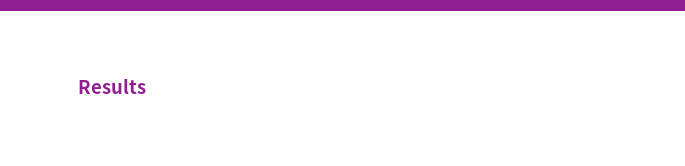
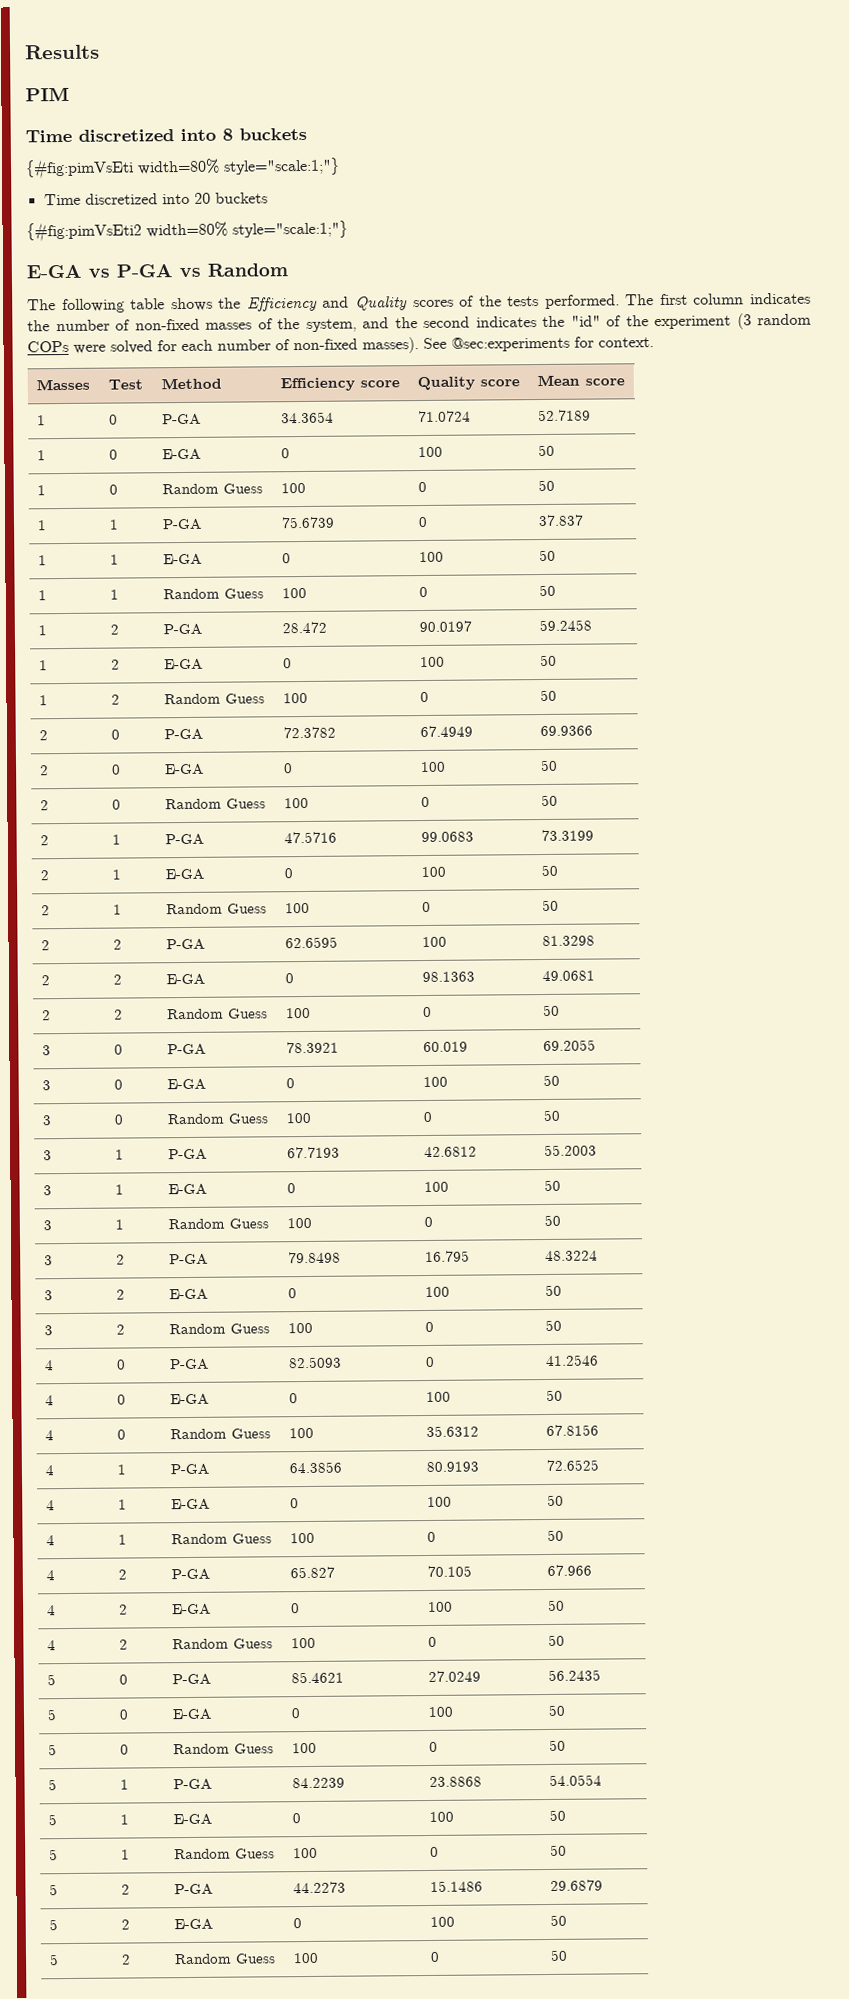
(146, 86) none -> [25,86,70,102] [25,127,307,143] [25,157,340,180] [43,192,268,206] [26,220,348,243] [26,263,288,279] [27,292,811,314] [27,313,812,332] [27,336,654,354] [36,378,91,391] [108,379,144,390] [161,377,223,390] [280,377,401,392] [417,376,521,391] [537,374,626,387] [37,415,47,426] [109,414,119,425] [162,413,202,426] [281,411,335,424] [418,410,472,423] [538,409,592,422] [37,450,47,461] [109,449,119,460] [162,448,202,461] [281,448,291,459] [418,446,444,458] [538,444,556,457] [37,485,47,496] [109,484,119,495] [162,483,264,495] [281,482,307,494] [418,481,428,493] [538,479,556,492] [37,520,48,531] [109,519,120,530] [162,518,203,531] [281,516,336,529] [418,516,429,528] [538,514,585,527] [38,555,48,566] [110,554,120,565] [163,553,203,566] [282,553,292,564] [419,551,445,563] [539,549,557,562] [38,590,48,601] [110,589,120,600] [163,588,265,600] [282,587,308,599] [419,586,429,598] [539,584,557,597] [38,625,48,636] [110,624,120,635] [163,623,203,636] [282,621,328,634] [419,620,473,633] [539,619,593,632] [39,660,49,671] [111,659,121,670] [164,658,204,671] [283,658,293,669] [420,656,446,668] [540,654,558,667] [39,695,49,706] [111,694,121,705] [164,693,266,705] [283,692,309,704] [420,691,430,703] [540,689,558,702] [39,730,49,741] [111,729,121,740] [164,728,204,741] [283,726,337,739] [420,725,474,738] [540,725,594,737] [40,765,50,776] [112,764,122,775] [165,763,205,776] [284,763,294,774] [421,761,447,773] [540,759,559,772] [40,800,50,811] [112,799,122,810] [165,798,267,810] [284,797,310,809] [421,796,431,808] [541,794,559,807] [40,835,50,846] [112,834,122,845] [165,833,205,846] [284,831,338,844] [421,831,475,843] [541,829,595,842] [40,870,50,881] [112,869,122,880] [165,868,205,881] [284,868,294,879] [421,866,447,878] [541,864,559,877] [41,905,51,916] [113,904,123,915] [166,903,268,915] [285,902,311,914] [422,901,432,913] [542,899,560,912] [41,940,51,951] [113,939,123,950] [166,938,206,951] [285,936,339,949] [422,936,448,948] [542,935,596,947] [41,975,51,986] [113,974,123,985] [166,973,206,986] [285,973,295,984] [422,971,476,983] [542,970,596,982] [42,1010,52,1021] [114,1009,124,1020] [167,1008,269,1020] [286,1007,312,1019] [423,1006,433,1018] [543,1004,561,1017] [42,1045,52,1056] [114,1044,124,1055] [167,1043,207,1056] [286,1041,340,1054] [423,1041,469,1053] [543,1039,597,1052] [42,1080,52,1091] [114,1079,124,1090] [167,1078,207,1091] [286,1078,296,1089] [423,1076,449,1088] [543,1074,561,1087] [42,1115,53,1126] [114,1114,125,1125] [167,1113,270,1125] [286,1112,313,1124] [423,1111,434,1123] [543,1109,562,1122] [43,1150,53,1161] [115,1149,125,1160] [168,1148,208,1161] [287,1146,341,1159] [424,1146,478,1158] [544,1144,598,1157] [43,1185,53,1196] [115,1184,125,1195] [168,1183,208,1196] [287,1183,297,1194] [424,1181,450,1193] [544,1179,562,1192] [43,1220,53,1231] [115,1219,125,1230] [168,1218,270,1230] [287,1217,313,1229] [424,1216,434,1228] [544,1214,562,1226] [44,1255,54,1266] [116,1254,126,1265] [169,1253,209,1266] [288,1251,342,1264] [425,1250,471,1263] [545,1250,599,1261] [44,1290,54,1301] [116,1289,126,1300] [169,1288,209,1301] [288,1288,298,1299] [425,1286,451,1298] [545,1284,563,1296] [44,1325,54,1336] [116,1324,126,1335] [169,1323,271,1335] [288,1322,314,1334] [425,1321,435,1333] [545,1319,563,1331] [45,1360,55,1371] [117,1359,127,1370] [170,1358,210,1371] [288,1356,343,1369] [425,1356,436,1367] [545,1354,600,1366] [45,1395,55,1406] [117,1394,127,1405] [170,1393,210,1406] [289,1393,299,1404] [426,1391,452,1402] [546,1389,564,1401] [45,1430,55,1441] [117,1429,127,1440] [170,1428,272,1440] [289,1427,315,1439] [426,1425,480,1437] [546,1424,600,1436] [45,1465,55,1476] [117,1464,127,1475] [170,1463,210,1476] [289,1461,343,1474] [426,1461,480,1472] [546,1459,600,1471] [46,1500,56,1511] [118,1499,128,1510] [171,1498,211,1511] [290,1498,300,1509] [427,1496,453,1507] [547,1494,565,1506] [46,1535,56,1546] [118,1534,128,1545] [171,1533,273,1545] [290,1532,316,1544] [427,1531,437,1542] [547,1529,565,1541] [46,1570,56,1581] [118,1569,128,1580] [171,1568,211,1581] [290,1566,336,1579] [427,1565,473,1577] [547,1564,593,1576] [47,1605,57,1616] [119,1604,129,1615] [172,1603,212,1616] [291,1603,301,1614] [428,1601,454,1612] [548,1599,566,1611] [47,1640,57,1651] [119,1639,129,1650] [172,1638,274,1650] [291,1637,317,1649] [428,1636,438,1647] [548,1634,566,1646] [47,1674,57,1686] [119,1674,129,1685] [172,1673,212,1686] [291,1671,345,1684] [428,1670,482,1682] [548,1669,602,1681] [47,1709,58,1721] [119,1709,130,1720] [172,1708,213,1721] [291,1708,302,1719] [428,1706,455,1717] [548,1704,567,1716] [48,1744,58,1756] [120,1744,130,1755] [173,1743,275,1755] [292,1742,318,1754] [429,1741,439,1752] [549,1739,567,1751] [48,1779,58,1791] [120,1779,130,1790] [173,1778,213,1791] [292,1777,346,1789] [429,1776,483,1787] [549,1774,603,1786] [48,1814,58,1826] [120,1814,130,1825] [173,1813,213,1826] [292,1813,302,1824] [429,1811,455,1822] [549,1809,567,1821] [49,1849,59,1861] [121,1849,131,1860] [174,1848,276,1860] [293,1847,319,1859] [430,1846,440,1857] [550,1844,568,1856] [49,1884,59,1896] [121,1884,131,1895] [174,1883,214,1896] [293,1881,347,1894] [430,1880,484,1892] [550,1879,604,1891] [49,1919,59,1931] [121,1919,131,1930] [174,1918,214,1931] [293,1918,303,1929] [430,1916,456,1927] [550,1914,568,1926] [49,1954,60,1966] [121,1954,132,1965] [174,1953,277,1965] [293,1952,320,1964] [430,1951,441,1962] [550,1949,569,1961] // PIM // Time discretized into 8 buckets // {#fig:pimVsEti width=80% style="scale:1;"} // Time discretized into 20 buckets // {#fig:pimVsEti2 width=80% style="scale:1;"} // E-GA vs P-GA vs Random // The following table shows the Efficiency and Quality scores of the tests performed. The first column indicates the number of non-fixed masses of the system, and the second indicates the "id" of the experiment (3 random COPs were solved for each number of non-fixed masses). See @sec:experiments for context. // Masses | Test | Method | Efficiency score | Quality score | Mean score // 1 | 0 | P-GA | 34.3654 | 71.0724 | 52.7189 // 1 | 0 | E-GA | 0 | 100 | 50 // 1 | 0 | Random Guess | 100 | 0 | 50 // 1 | 1 | P-GA | 75.6739 | 0 | 37.837 // 1 | 1 | E-GA | 0 | 100 | 50 // 1 | 1 | Random Guess | 100 | 0 | 50 // 1 | 2 | P-GA | 28.472 | 90.0197 | 59.2458 // 1 | 2 | E-GA | 0 | 100 | 50 // 1 | 2 | Random Guess | 100 | 0 | 50 // 2 | 0 | P-GA | 72.3782 | 67.4949 | 69.9366 // 2 | 0 | E-GA | 0 | 100 | 50 // 2 | 0 | Random Guess | 100 | 0 | 50 // 2 | 1 | P-GA | 47.5716 | 99.0683 | 73.3199 // 2 | 1 | E-GA | 0 | 100 | 50 // 2 | 1 | Random Guess | 100 | 0 | 50 // 2 | 2 | P-GA | 62.6595 | 100 | 81.3298 // 2 | 2 | E-GA | 0 | 98.1363 | 49.0681 // 2 | 2 | Random Guess | 100 | 0 | 50 // 3 | 0 | P-GA | 78.3921 | 60.019 | 69.2055 // 3 | 0 | E-GA | 0 | 100 | 50 // 3 | 0 | Random Guess | 100 | 0 | 50 // 3 | 1 | P-GA | 67.7193 | 42.6812 | 55.2003 // 3 | 1 | E-GA | 0 | 100 | 50 // 3 | 1 | Random Guess | 100 | 0 | 50 // 3 | 2 | P-GA | 79.8498 | 16.795 | 48.3224 // 3 | 2 | E-GA | 0 | 100 | 50 // 3 | 2 | Random Guess | 100 | 0 | 50 // 4 | 0 | P-GA | 82.5093 | 0 | 41.2546 // 4 | 0 | E-GA | 0 | 100 | 50 // 4 | 0 | Random Guess | 100 | 35.6312 | 67.8156 // 4 | 1 | P-GA | 64.3856 | 80.9193 | 72.6525 // 4 | 1 | E-GA | 0 | 100 | 50 // 4 | 1 | Random Guess | 100 | 0 | 50 // 4 | 2 | P-GA | 65.827 | 70.105 | 67.966 // 4 | 2 | E-GA | 0 | 100 | 50 // 4 | 2 | Random Guess | 100 | 0 | 50 // 5 | 0 | P-GA | 85.4621 | 27.0249 | 56.2435 // 5 | 0 | E-GA | 0 | 100 | 50 // 5 | 0 | Random Guess | 100 | 0 | 50 // 5 | 1 | P-GA | 84.2239 | 23.8868 | 54.0554 // 5 | 1 | E-GA | 0 | 100 | 50 // 5 | 1 | Random Guess | 100 | 0 | 50 // 5 | 2 | P-GA | 44.2273 | 15.1486 | 29.6879 // 5 | 2 | E-GA | 0 | 100 | 50 // 5 | 2 | Random Guess | 100 | 0 | 50

